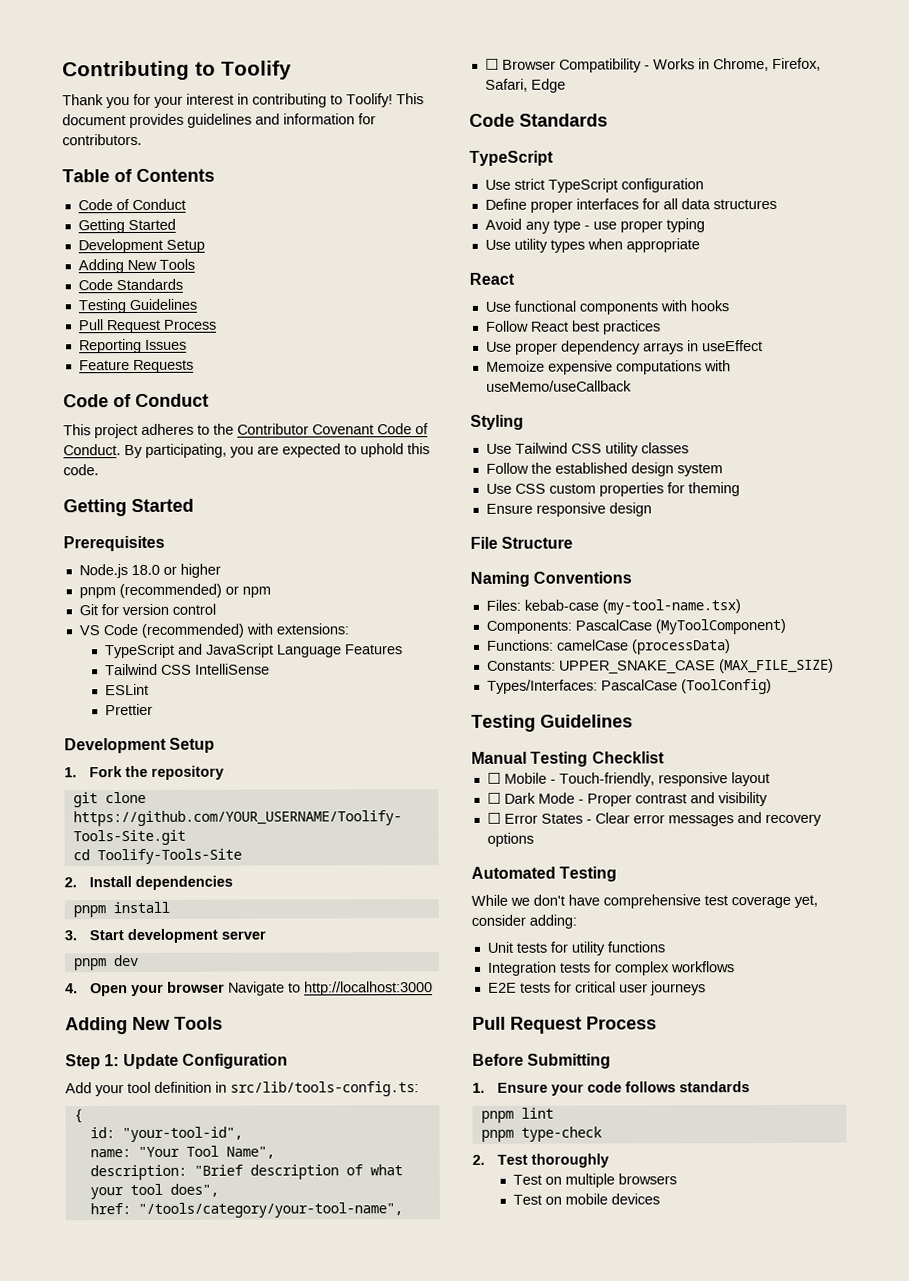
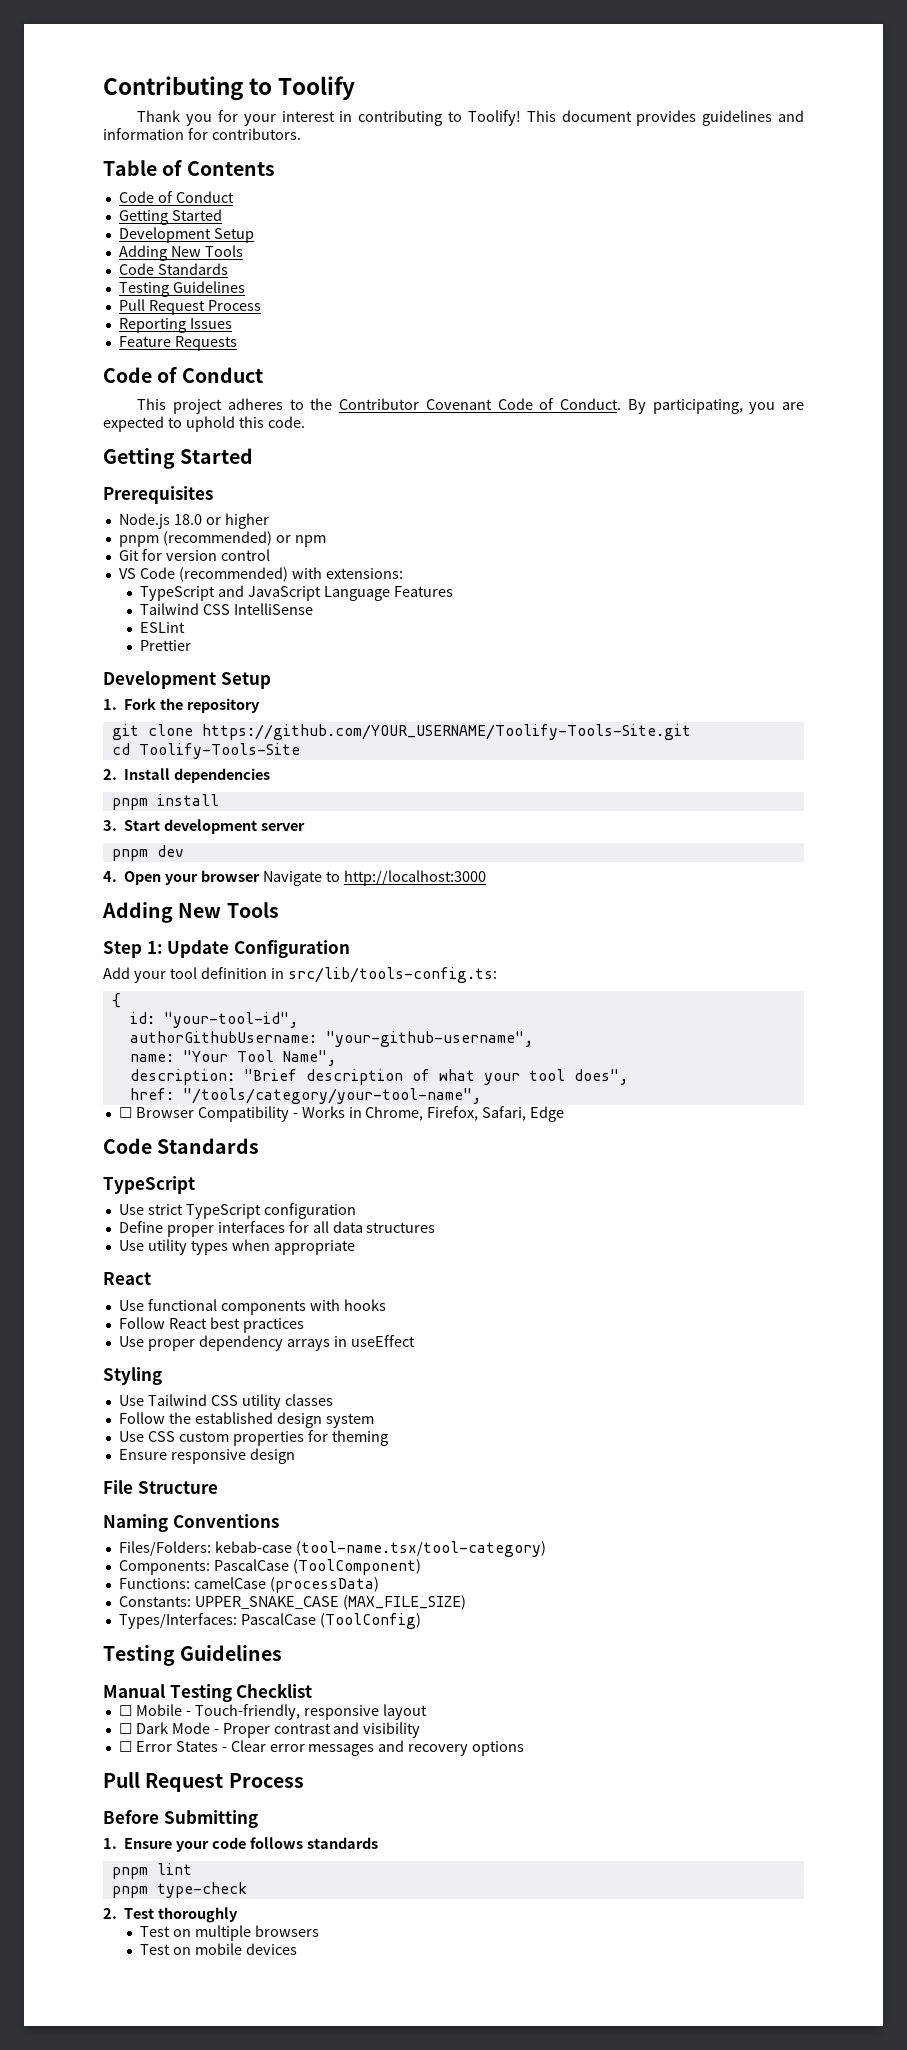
(243, 1134) none -> [129,1031,533,1047] // authorGithubUsername: "your-github-username",
[484,218,705,234] // Avoid any type - use proper typing -> (436, 1227) none
[485,360,731,375] [485,380,632,392] // Memoize expensive computations with useMemo/useCallback -> (415, 1341) none
[485,599,741,615] Files: kebab-case (my-tool-name.tsx) -> [118,1541,546,1557] Files/Folders: kebab-case (tool-name.tsx/tool-category)
[654,618,786,635] (MyToolComponent) -> [292,1559,421,1575] (ToolComponent)
[471,866,618,882] [471,894,818,909] [471,914,577,929] [486,941,665,956] [487,961,735,976] [487,981,706,996] // Automated Testing // While we don't have comprehensive test coverage yet, consider adding: // Unit tests for utility functions // Integration tests for complex workflows // E2E tests for critical user journeys -> (525, 1748) none

